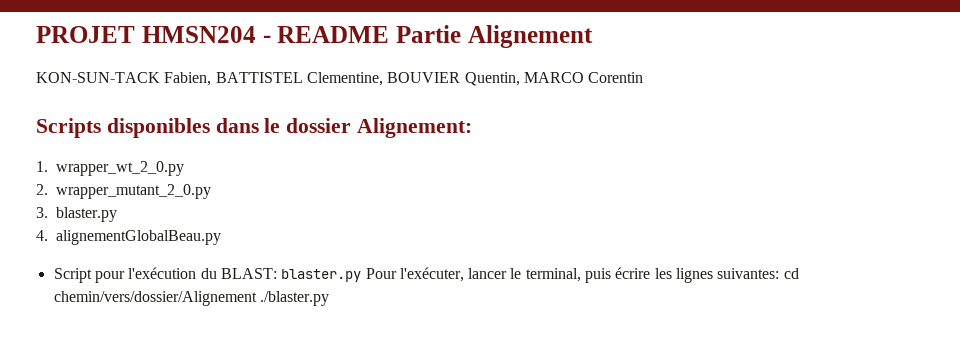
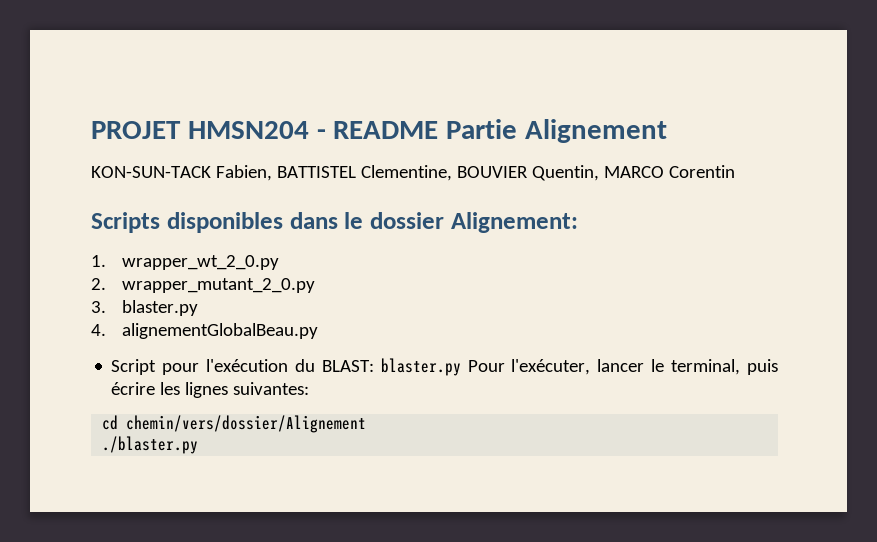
(780, 273) none -> (310, 388) //
(257, 298) none -> (367, 424) //

